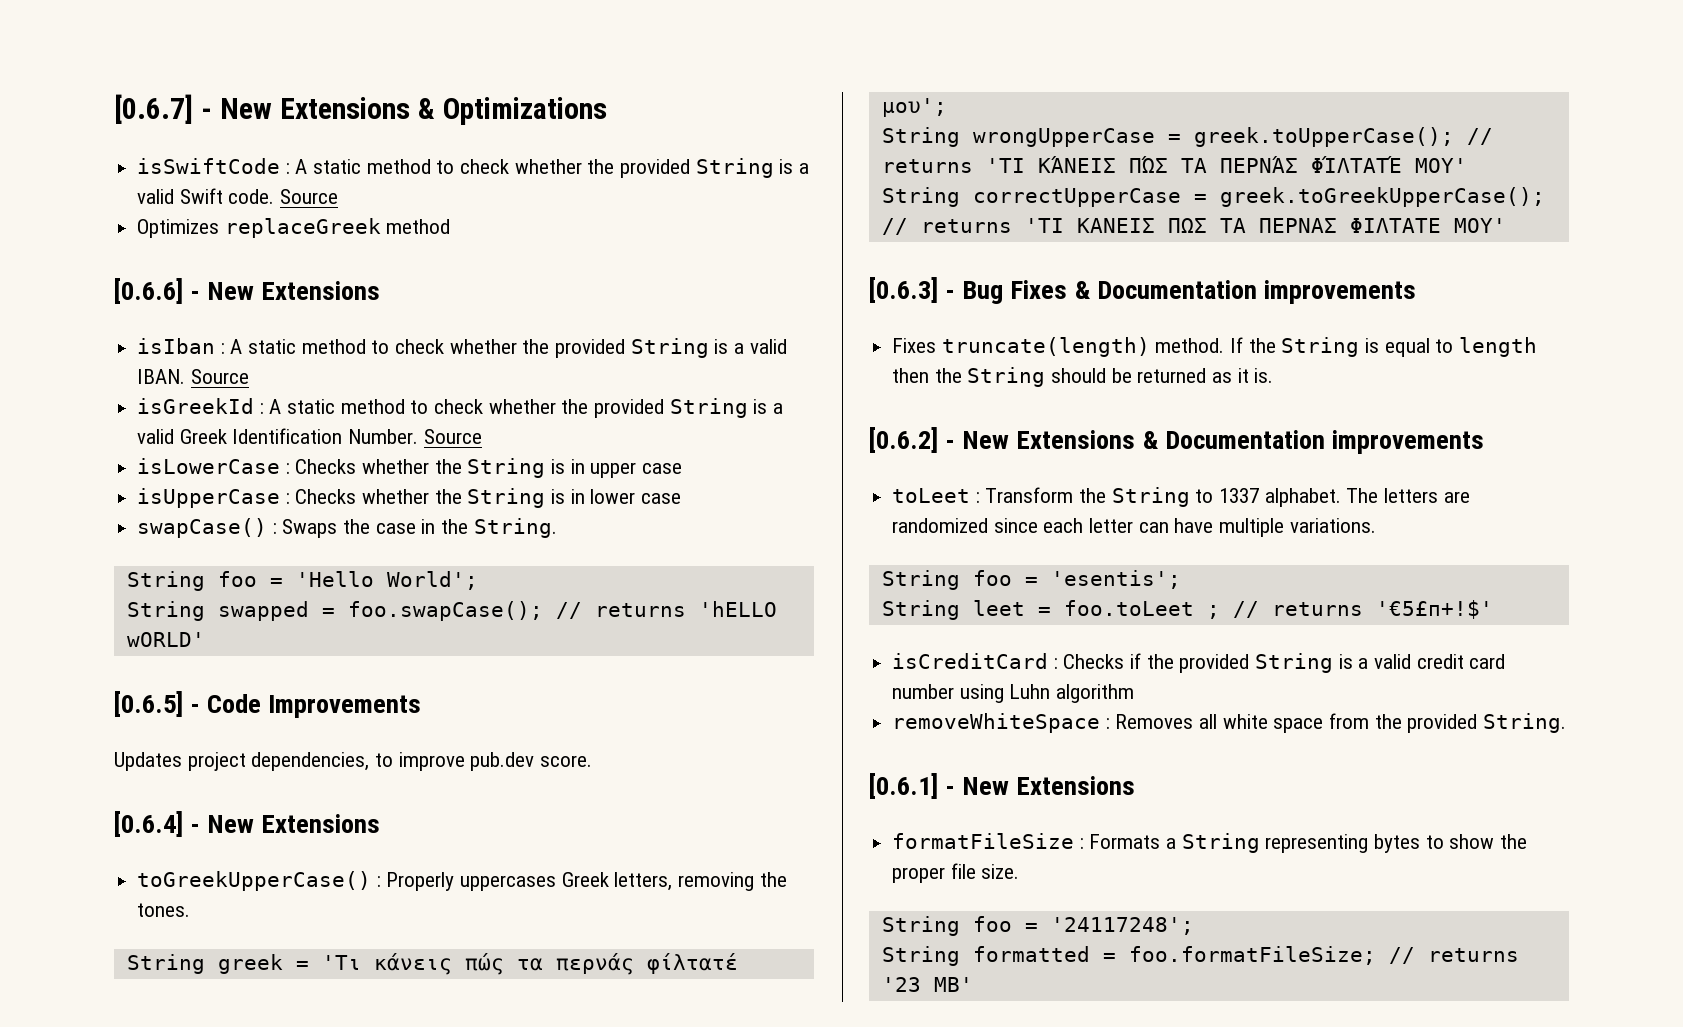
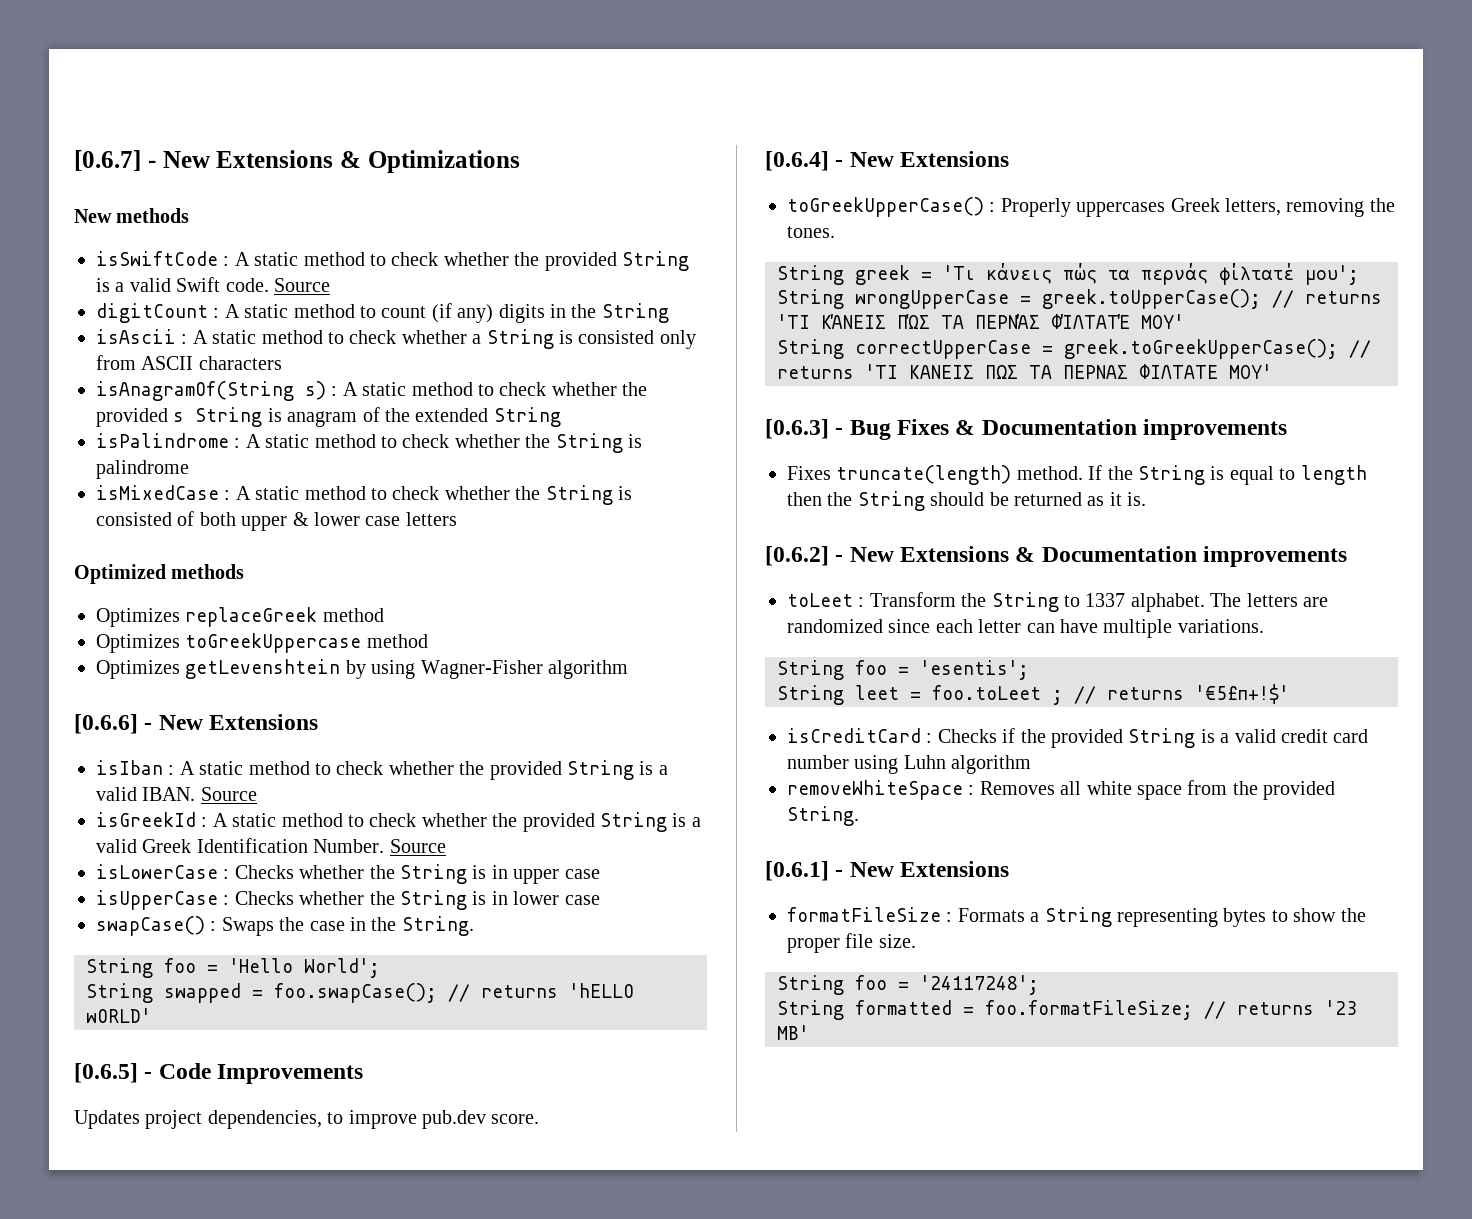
(607, 111) none -> [74,208,190,223] // New methods
[137,218,451,238] Optimizes replaceGreek method -> [96,303,669,323] [96,329,696,349] [96,355,282,370] [96,381,648,401] [96,407,561,427] [96,433,642,453] [96,460,189,479] [96,485,632,505] [96,511,457,531] [74,564,245,584] [96,607,384,627] [96,633,428,653] [96,659,628,679] digitCount : A static method to count (if any) digits in the String // isAscii : A static method to check whether a String is consisted only from ASCII characters // isAnagramOf(String s) : A static method to check whether the provided s String is anagram of the extended String // isPalindrome : A static method to check whether the String is palindrome // isMixedCase : A static method to check whether the String is consisted of both upper & lower case letters // Optimized methods // Optimizes replaceGreek method // Optimizes toGreekUppercase method // Optimizes getLevenshtein by using Wagner-Fisher algorithm

